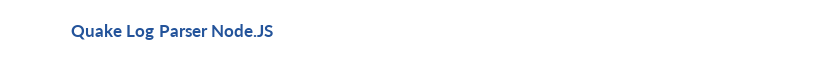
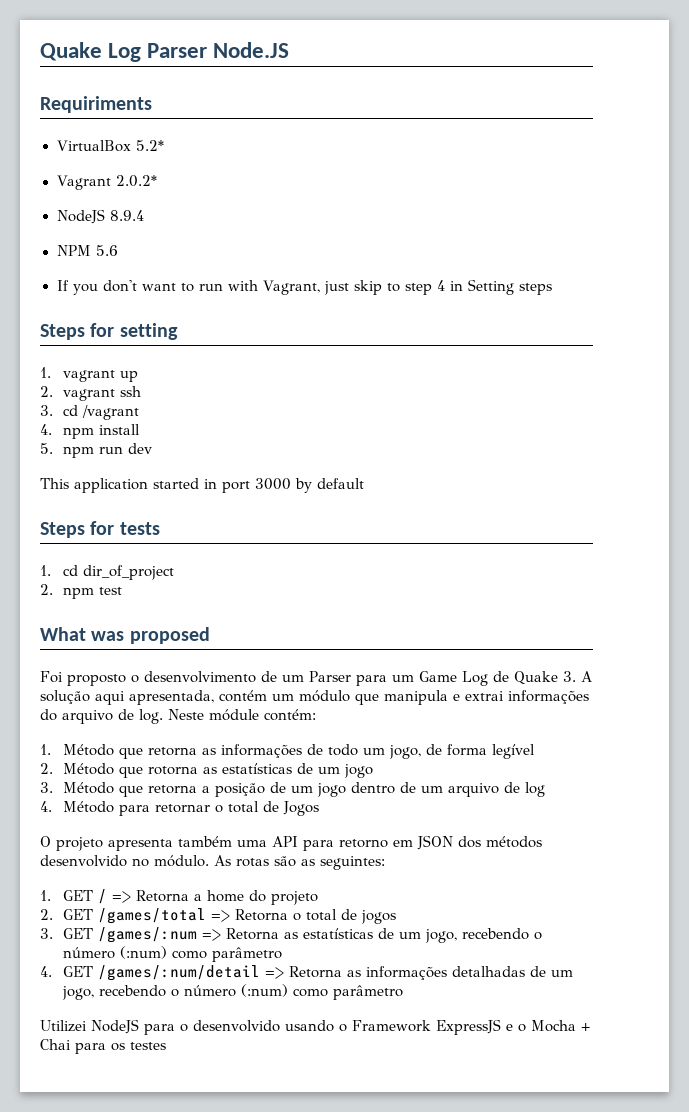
(274, 30) none -> [40,96,152,113] [56,140,164,152] [56,175,158,190] [56,209,144,224] [56,245,118,256] [56,279,553,295] [40,323,178,340] [40,367,138,382] [40,386,141,401] [40,405,139,420] [40,424,140,439] [40,443,152,458] [40,478,364,493] [40,521,160,538] [40,565,174,580] [40,584,122,599] [40,627,210,644] [40,671,592,686] [40,690,589,705] [40,709,316,724] [40,744,535,759] [40,763,373,778] [40,782,545,797] [40,801,319,816] [40,835,542,851] [40,855,385,870] [40,889,318,905] [40,908,396,924] [40,927,542,943] [62,946,282,962] [40,965,573,981] [61,984,403,1000] [40,1019,590,1035] [40,1039,166,1054] // Requiriments // VirtualBox 5.2* // Vagrant 2.0.2* // NodeJS 8.9.4 // NPM 5.6 // If you don't want to run with Vagrant, just skip to step 4 in Setting steps // Steps for setting // 1. vagrant up // 2. vagrant ssh // 3. cd /vagrant // 4. npm install // 5. npm run dev // This application started in port 3000 by default // Steps for tests // 1. cd dir_of_project // 2. npm test // What was proposed // Foi proposto o desenvolvimento de um Parser para um Game Log de Quake 3. A solução aqui apresentada, contém um módulo que manipula e extrai informações do arquivo de log. Neste módule contém: // 1. Método que retorna as informações de todo um jogo, de forma legível // 2. Método que rotorna as estatísticas de um jogo // 3. Método que retorna a posição de um jogo dentro de um arquivo de log // 4. Método para retornar o total de Jogos // O projeto apresenta também uma API para retorno em JSON dos métodos desenvolvido no módulo. As rotas são as seguintes: // 1. GET / => Retorna a home do projeto // 2. GET /games/total => Retorna o total de jogos // 3. GET /games/:num => Retorna as estatísticas de um jogo, recebendo o número (:num) como parâmetro // 4. GET /games/:num/detail => Retorna as informações detalhadas de um jogo, recebendo o número (:num) como parâmetro // Utilizei NodeJS para o desenvolvido usando o Framework ExpressJS e o Mocha + Chai para os testes

